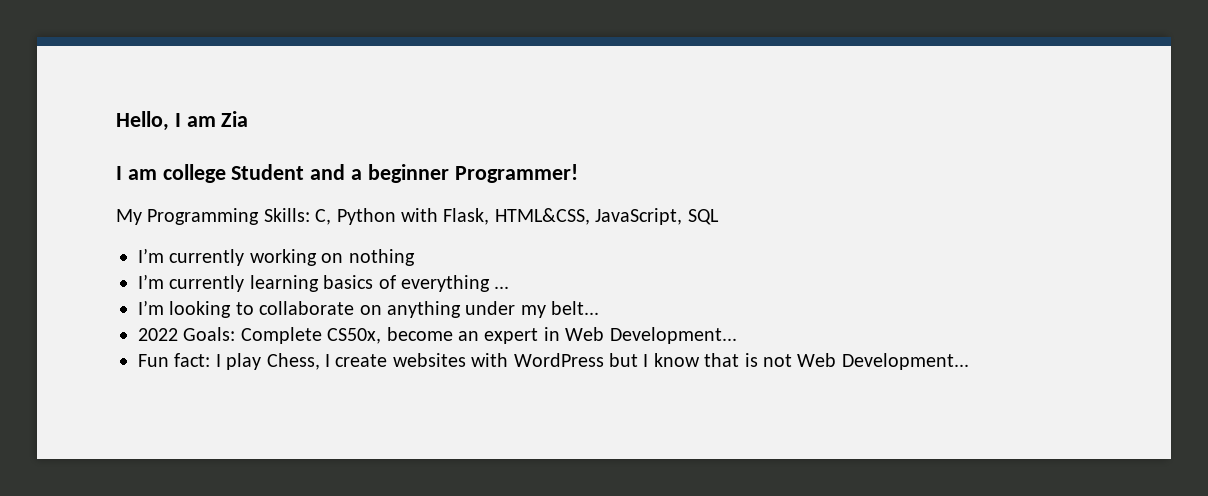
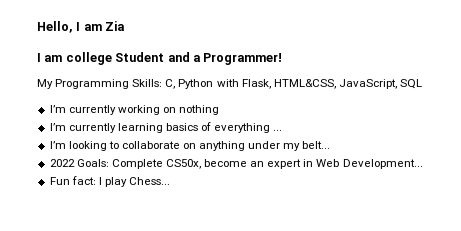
[367,164,449,183] beginner -> (201, 58) none
[266,353,969,370] Chess, I create websites with WordPress but I know that is not Web Development... -> [129,177,171,185] Chess...

